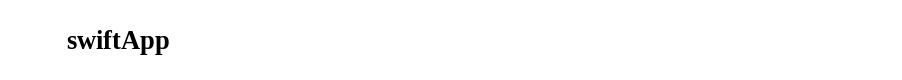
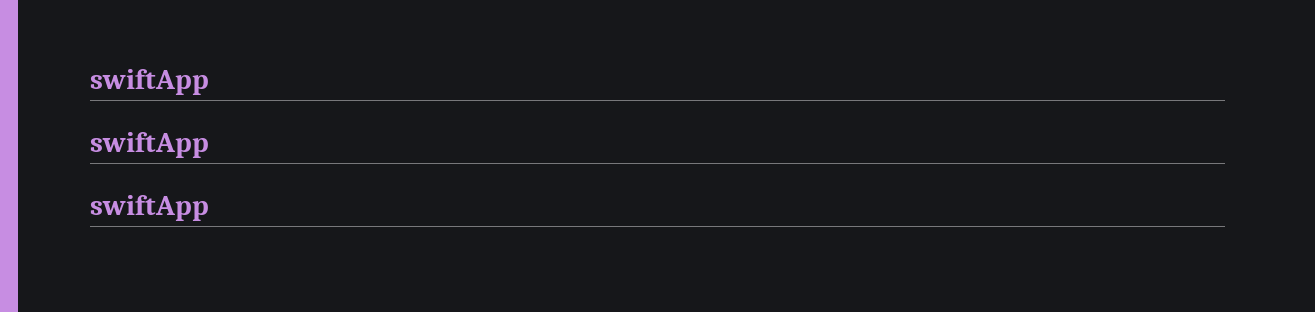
[67,30,170,55] swiftApp -> [90,69,209,95] [90,132,209,158] [90,195,209,221] swiftApp // swiftApp // swiftApp

